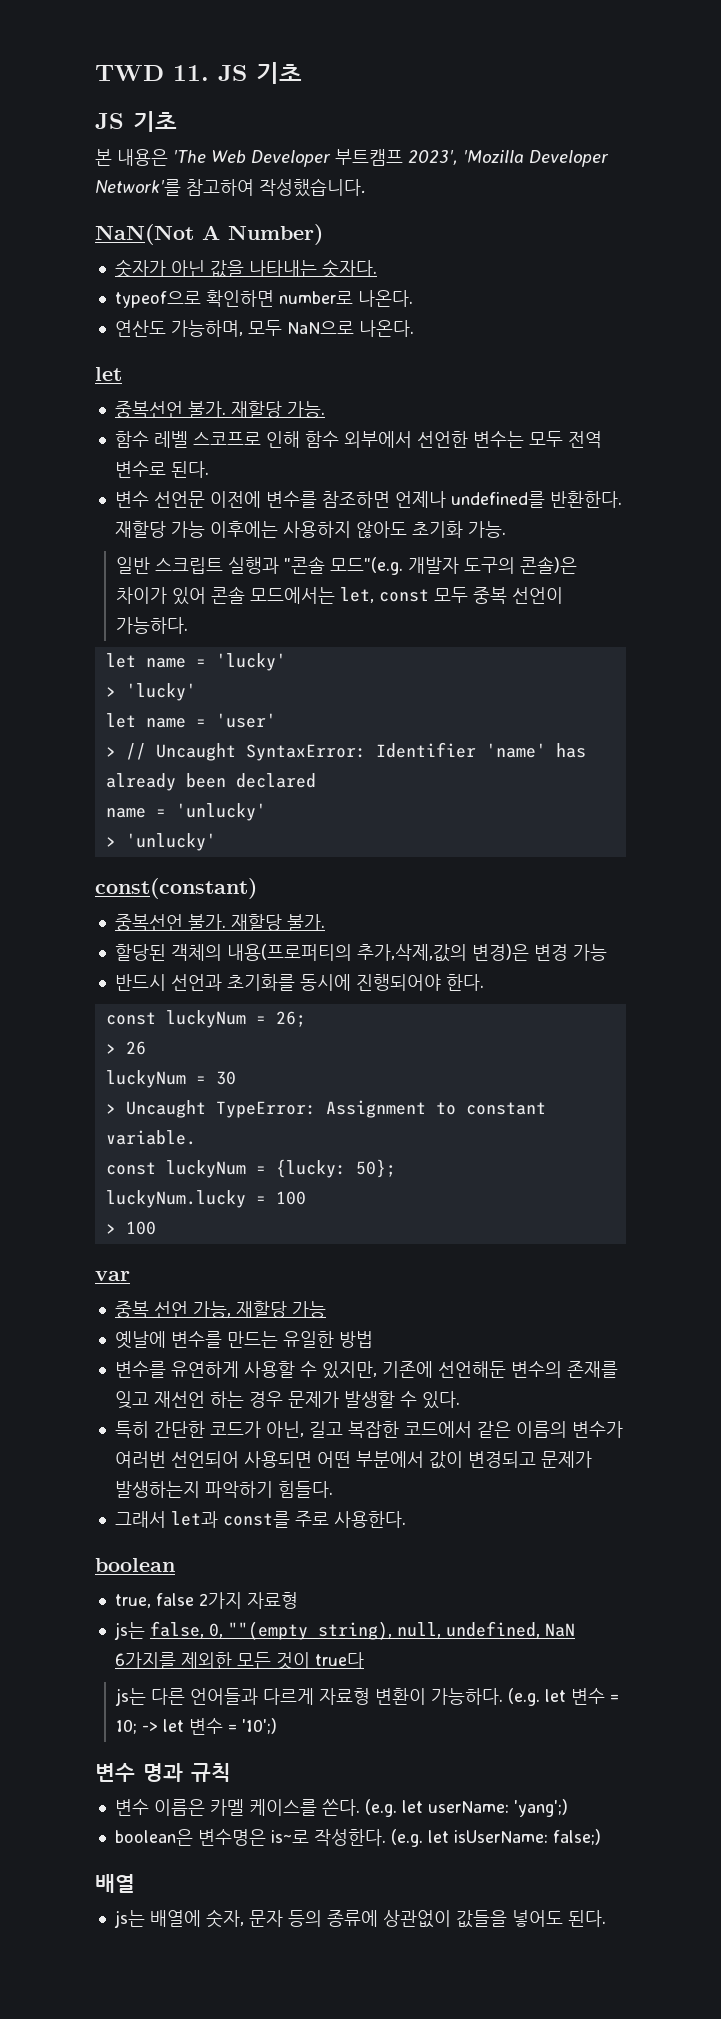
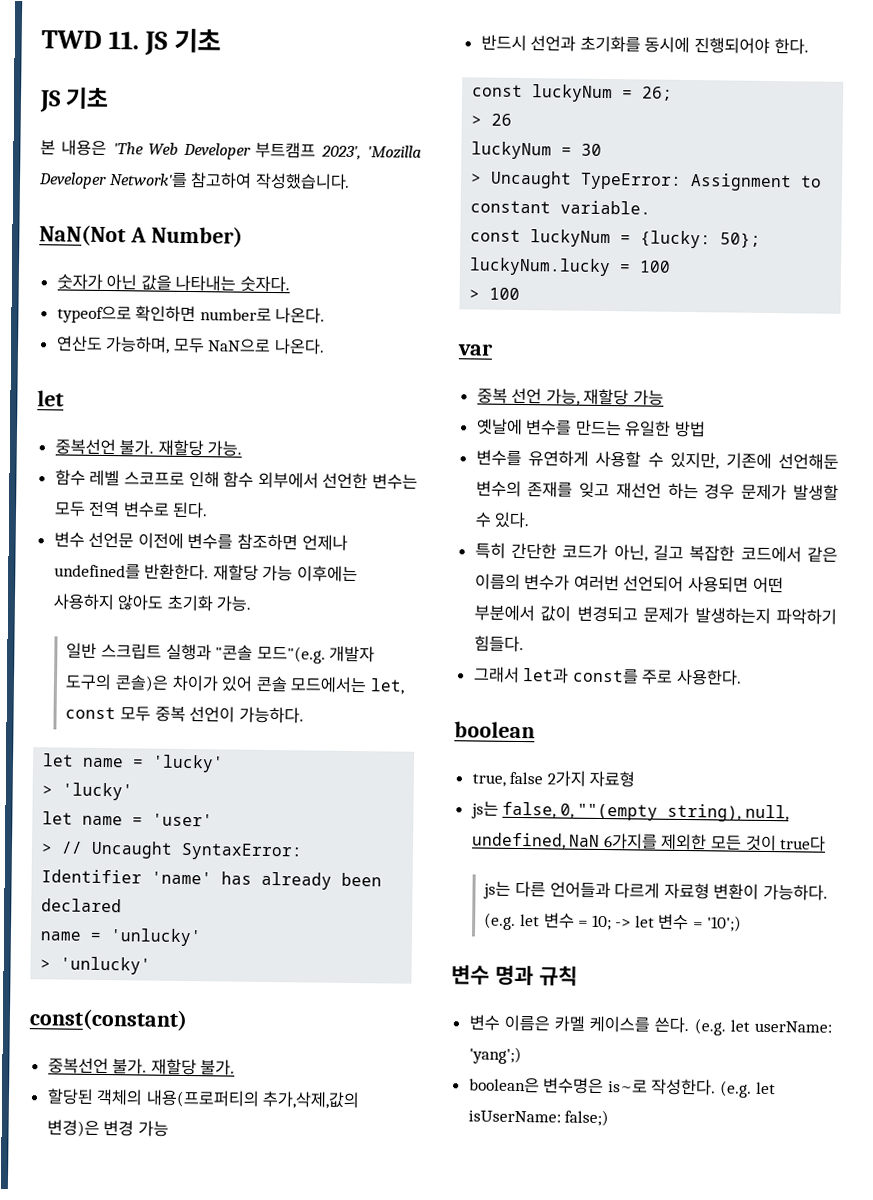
[95,1874,135,1893] [113,1909,606,1928] // 배열 // js는 배열에 숫자, 문자 등의 종류에 상관없이 값들을 넣어도 된다. -> (610, 1118) none

